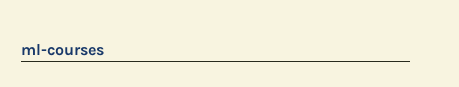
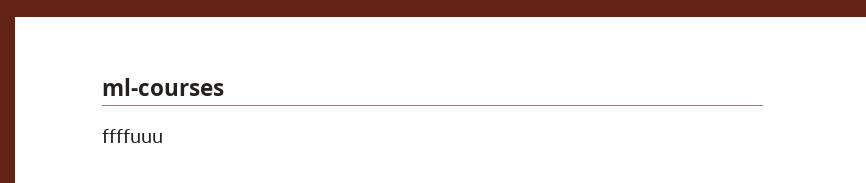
(104, 50) none -> [102,129,163,143] // ffffuuu

